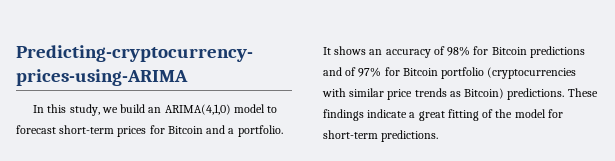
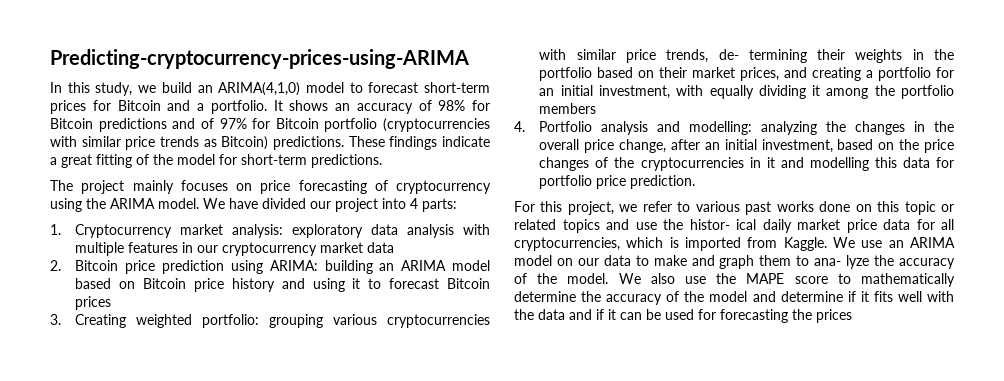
(439, 136) none -> [50,180,491,194] [50,198,457,212] [50,224,491,238] [75,242,395,256] [50,260,491,274] [75,278,490,292] [75,296,112,310] [50,314,490,328] [539,49,955,63] [539,67,954,81] [539,85,955,99] [539,103,597,114] [514,121,955,135] [539,139,954,153] [539,157,955,171] [539,175,696,189] [514,201,954,215] [514,219,954,233] [514,237,955,251] [514,255,955,269] [514,273,955,287] [514,291,954,305] [514,309,852,323] // The project mainly focuses on price forecasting of cryptocurrency using the ARIMA model. We have divided our project into 4 parts: // 1. Cryptocurrency market analysis: exploratory data analysis with multiple features in our cryptocurrency market data // 2. Bitcoin price prediction using ARIMA: building an ARIMA model based on Bitcoin price history and using it to forecast Bitcoin prices // 3. Creating weighted portfolio: grouping various cryptocurrencies with similar price trends, de- termining their weights in the portfolio based on their market prices, and creating a portfolio for an initial investment, with equally dividing it among the portfolio members // 4. Portfolio analysis and modelling: analyzing the changes in the overall price change, after an initial investment, based on the price changes of the cryptocurrencies in it and modelling this data for portfolio price prediction. // For this project, we refer to various past works done on this topic or related topics and use the histor- ical daily market price data for all cryptocurrencies, which is imported from Kaggle. We use an ARIMA model on our data to make and graph them to ana- lyze the accuracy of the model. We also use the MAPE score to mathematically determine the accuracy of the model and determine if it fits well with the data and if it can be used for forecasting the prices

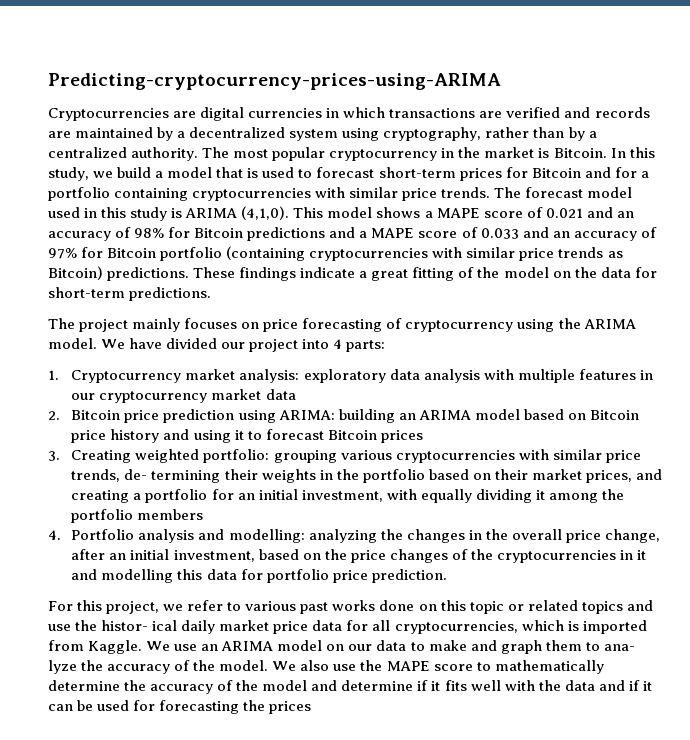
(469, 59) none -> [48,107,650,121] [48,127,597,141] [48,147,607,161] Cryptocurrencies are digital currencies in which transactions are verified and records are maintained by a decentralized system using cryptography, rather than by a centralized authority. The most popular cryptocurrency in the market is Bitcoin.
[197,82,344,96] an ARIMA(4,1,0) model -> [155,167,295,178] a model that is used
[197,100,329,114] a portfolio. It shows -> [614,167,649,178] [48,187,633,201] [48,206,613,221] for a portfolio containing cryptocurrencies with similar price trends. The forecast model used in this study is ARIMA (4,1,0). This model shows a MAPE score of 0.021 and
(196, 123) none -> [359,227,637,241] a MAPE score of 0.033 and an accuracy
[383,118,490,132] (cryptocurrencies -> [226,246,429,261] (containing cryptocurrencies
(215, 159) none -> [552,267,631,278] on the data

